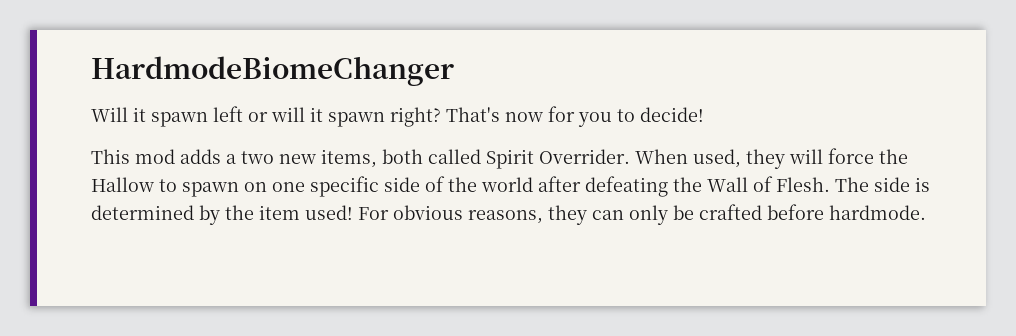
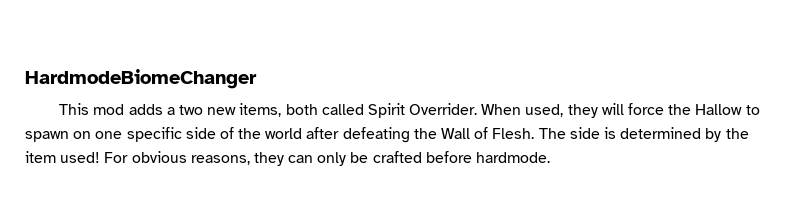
[91,106,704,127] // Will it spawn left or will it spawn right? That's now for you to decide! -> (257, 79) none

